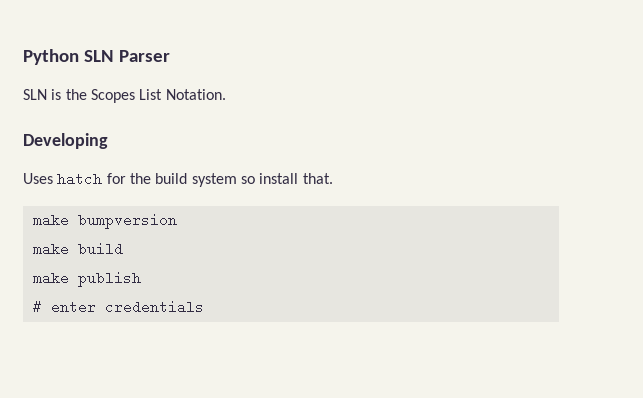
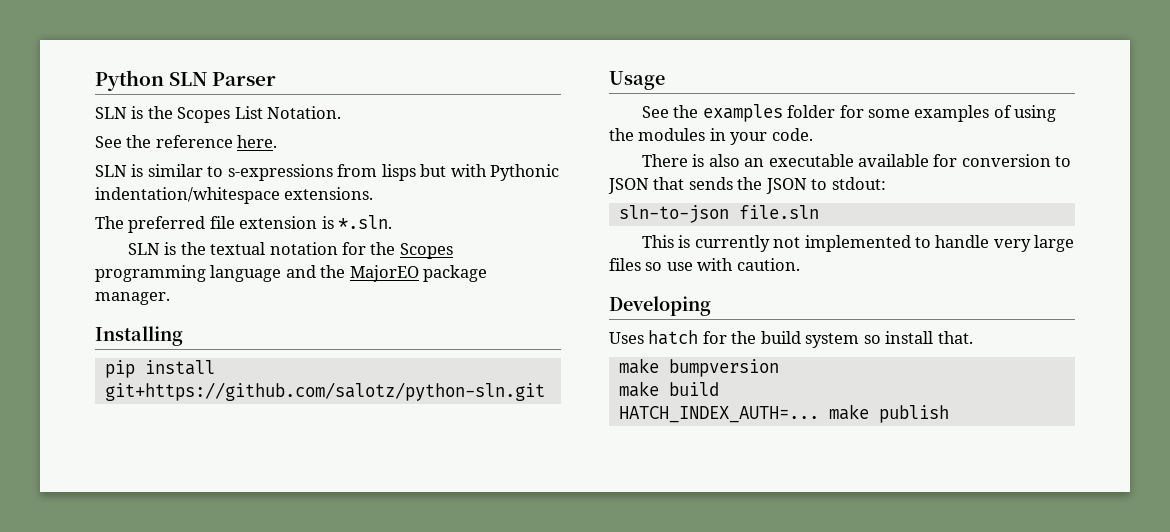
(226, 94) none -> [95,135,278,148] [95,164,560,181] [95,187,374,204] [95,215,393,233] [127,242,453,259] [95,265,488,282] [95,292,170,305] [95,326,183,346] [104,360,215,378] [104,382,545,401] [609,71,665,90] [641,104,1057,122] [609,128,813,145] [641,154,1072,167] [608,177,886,194] [618,205,819,223] [641,235,1075,252] [609,258,800,271] // See the reference here. // SLN is similar to s-expressions from lisps but with Pythonic indentation/whitespace extensions. // The preferred file extension is *.sln. // SLN is the textual notation for the Scopes programming language and the MajorEO package manager. // Installing // pip install git+https://github.com/salotz/python-sln.git // Usage // See the examples folder for some examples of using the modules in your code. // There is also an executable available for conversion to JSON that sends the JSON to stdout: // sln-to-json file.sln // This is currently not implemented to handle very large files so use with caution.
(123, 249) none -> [618,406,819,423] HATCH_INDEX_AUTH=...
[32,300,204,314] // # enter credentials -> (949, 414) none

